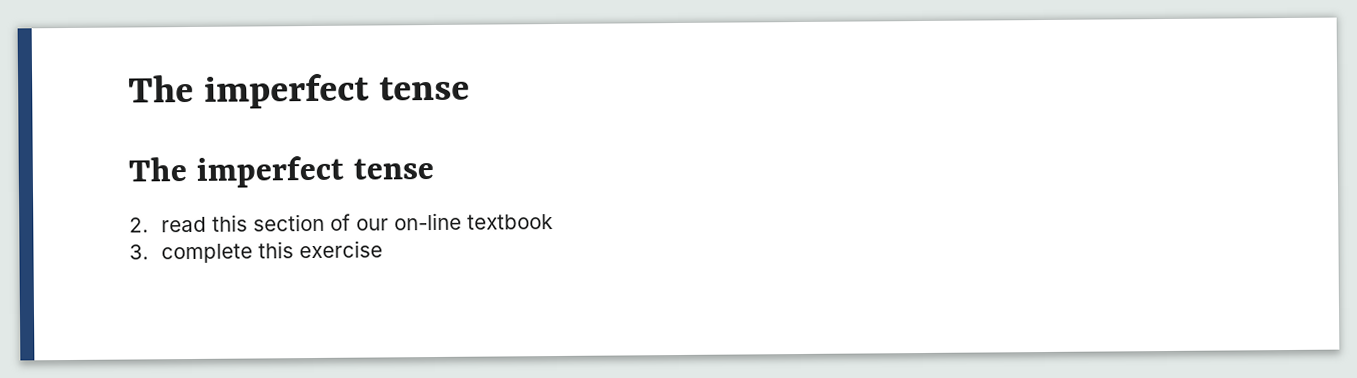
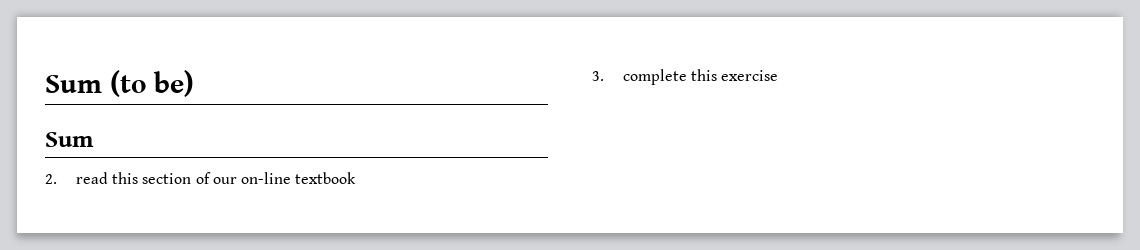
[128,73,471,109] [128,155,434,188] The imperfect tense // The imperfect tense -> [45,70,194,97] [45,132,94,147] Sum (to be) // Sum

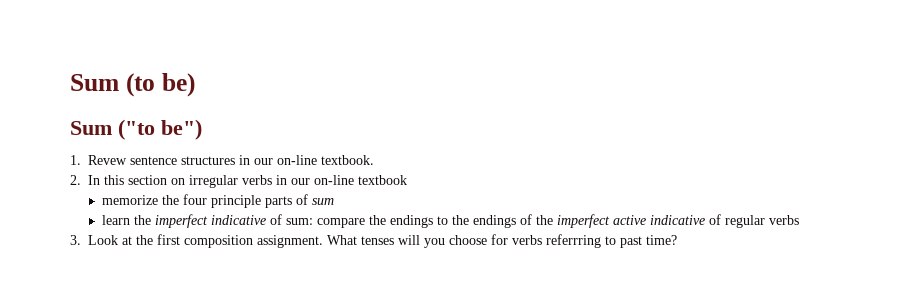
[45,172,357,184] [592,69,779,85] // 2. read this section of our on-line textbook // 3. complete this exercise -> [118,119,202,140] [70,155,374,165] [70,175,407,188] [102,194,335,208] [102,214,800,228] [70,234,677,248] ("to be") // 1. Revew sentence structures in our on-line textbook. // 2. In this section on irregular verbs in our on-line textbook // memorize the four principle parts of sum // learn the imperfect indicative of sum: compare the endings to the endings of the imperfect active indicative of regular verbs // 3. Look at the first composition assignment. What tenses will you choose for verbs referrring to past time?

